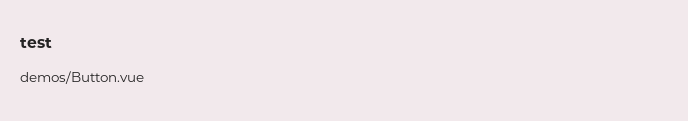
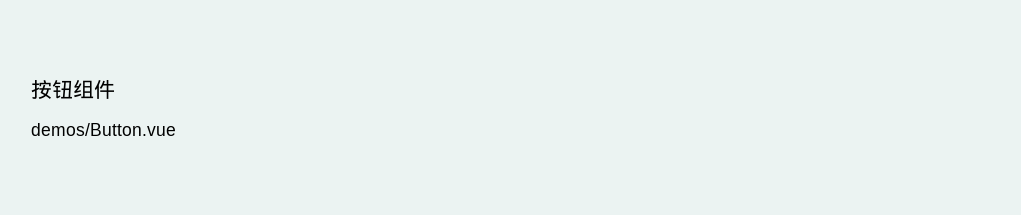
[20,37,52,48] test -> [31,80,115,99] 按钮组件

